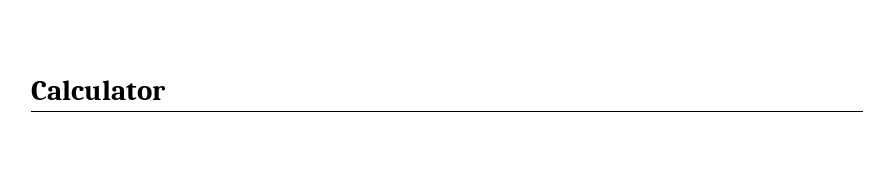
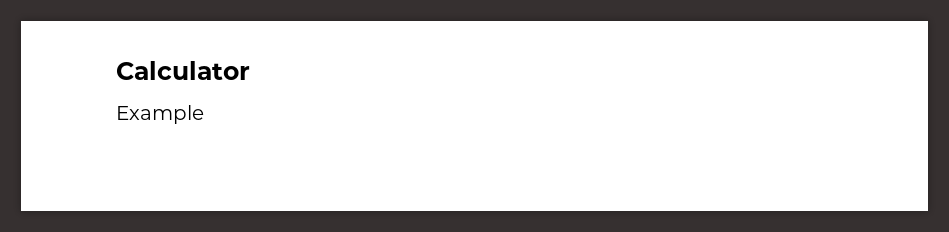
(166, 90) none -> [116,105,204,124] // Example

